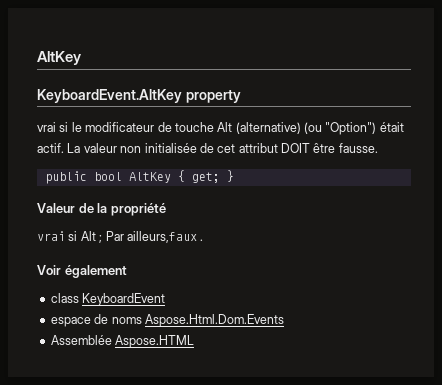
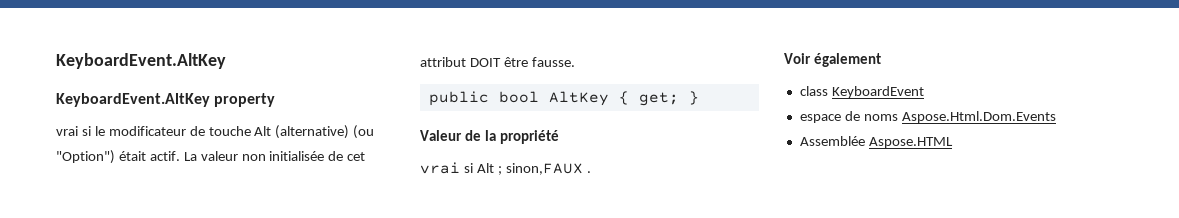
[37,51,81,65] AltKey -> [56,53,226,69] KeyboardEvent.AltKey
[105,231,197,243] Par ailleurs,faux -> [505,163,583,175] sinon,FAUX

